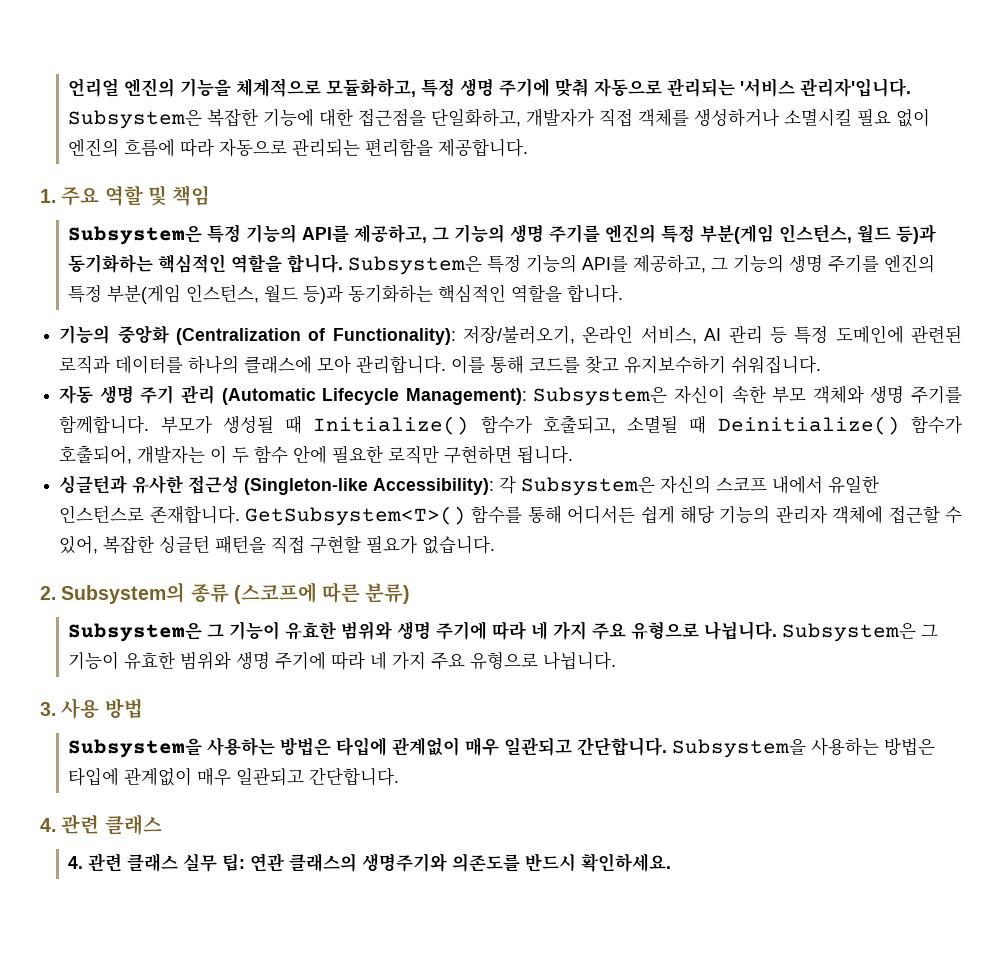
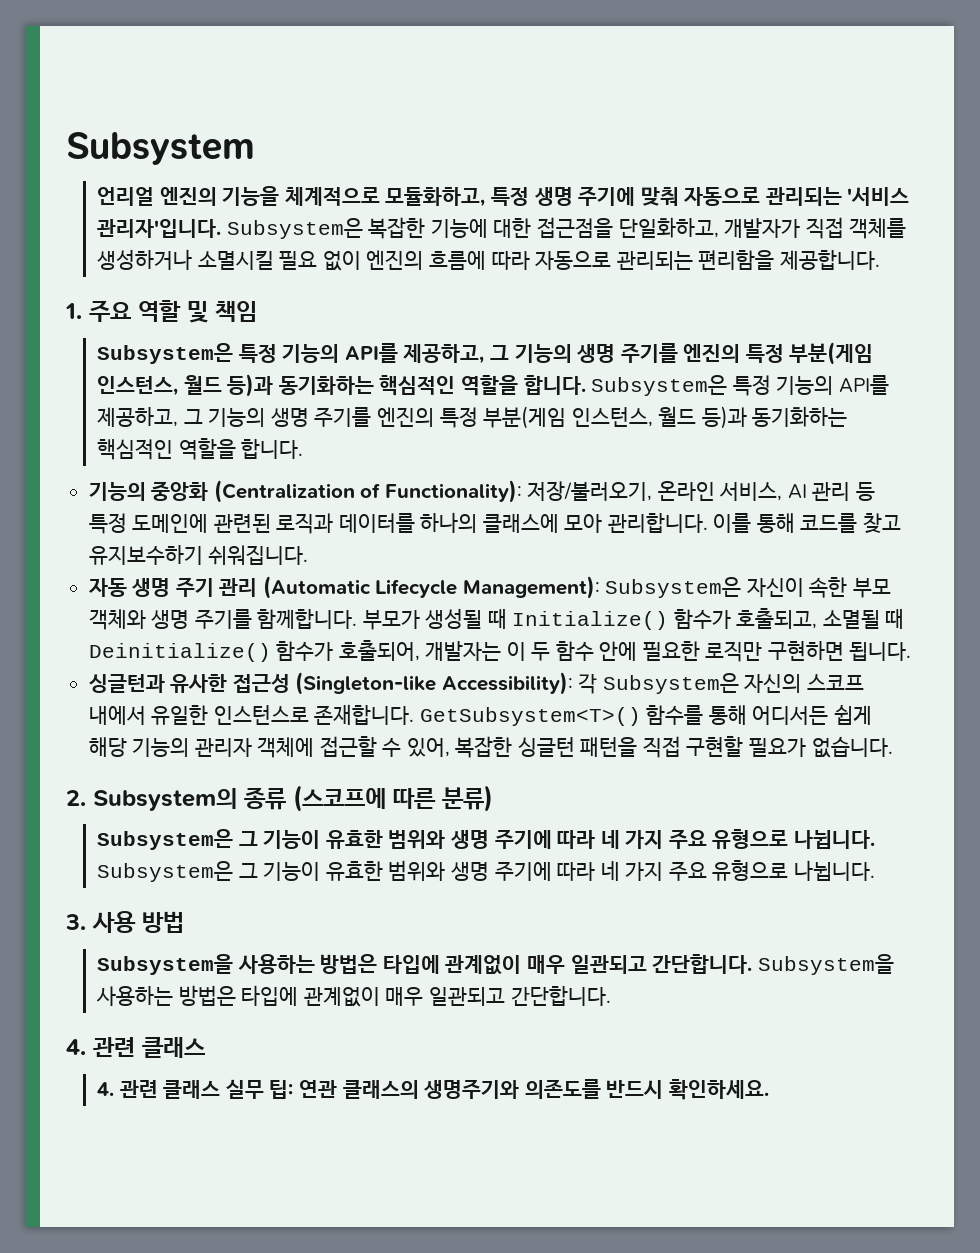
(68, 87) none -> [66,132,255,165] Subsystem //

